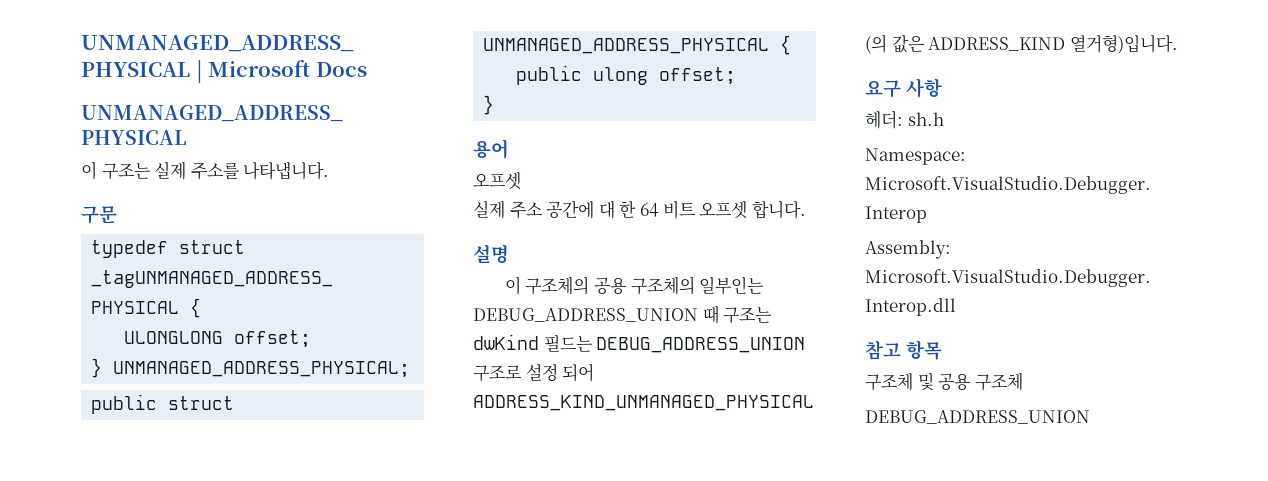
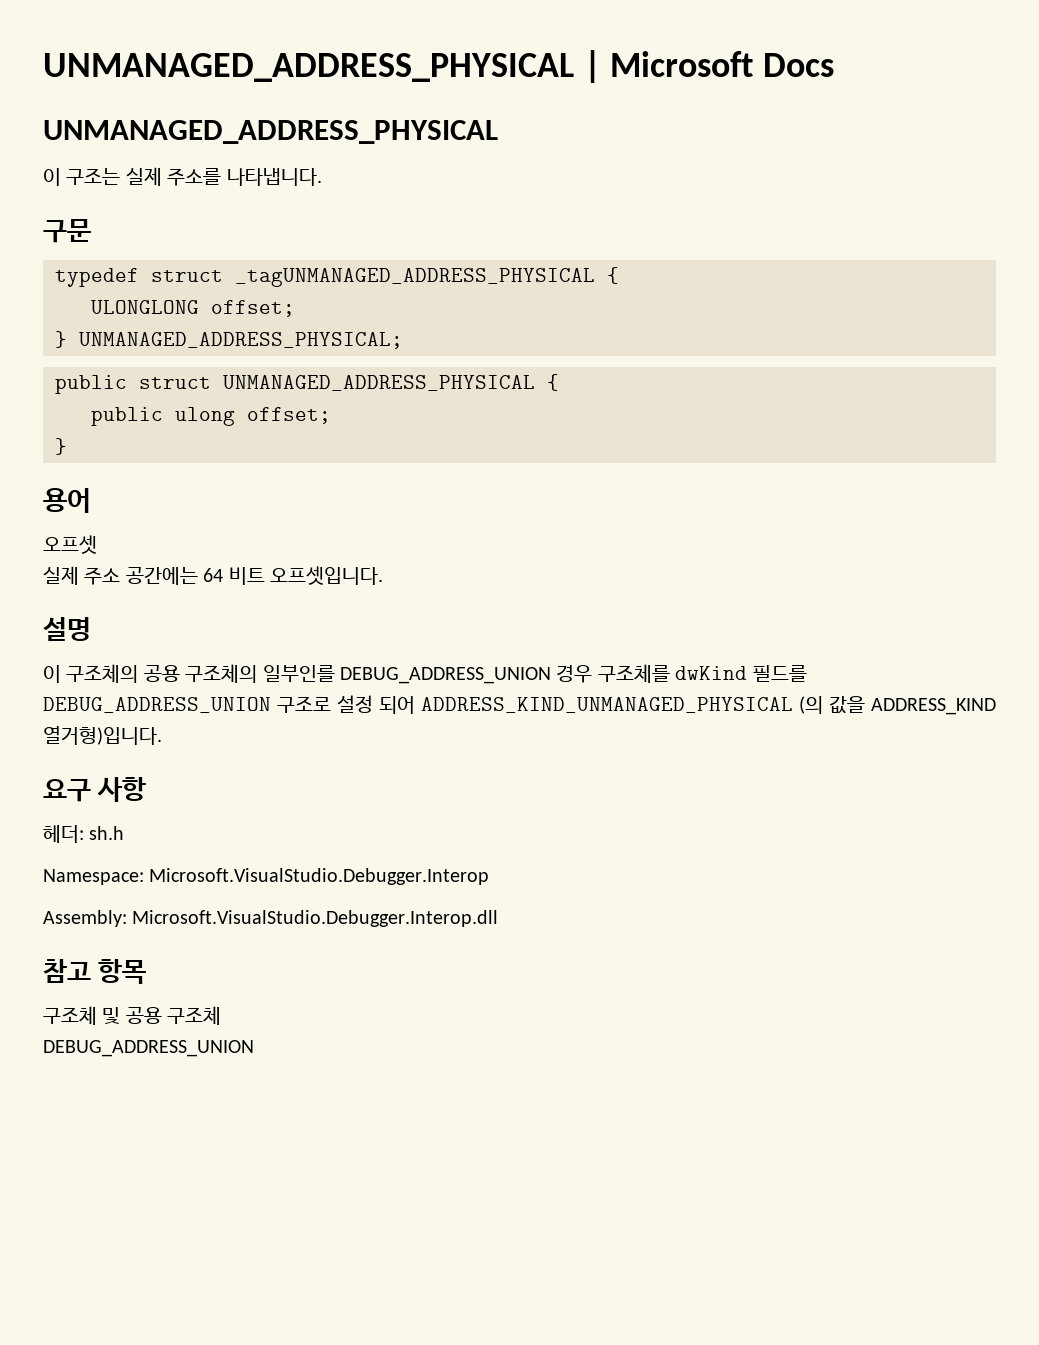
[546,200,806,219] 공간에 대 한 64 비트 오프셋 합니다. -> [125,566,383,585] 공간에는 64 비트 오프셋입니다.
[699,276,765,295] [473,305,773,324] [473,334,593,352] 일부인는 DEBUG_ADDRESS_UNION 때 구조는 dwKind 필드는 -> [262,664,807,684] 일부인를 DEBUG_ADDRESS_UNION 경우 구조체를 dwKind 필드를
[891,34,925,53] 값은 -> [829,696,865,714] 값을

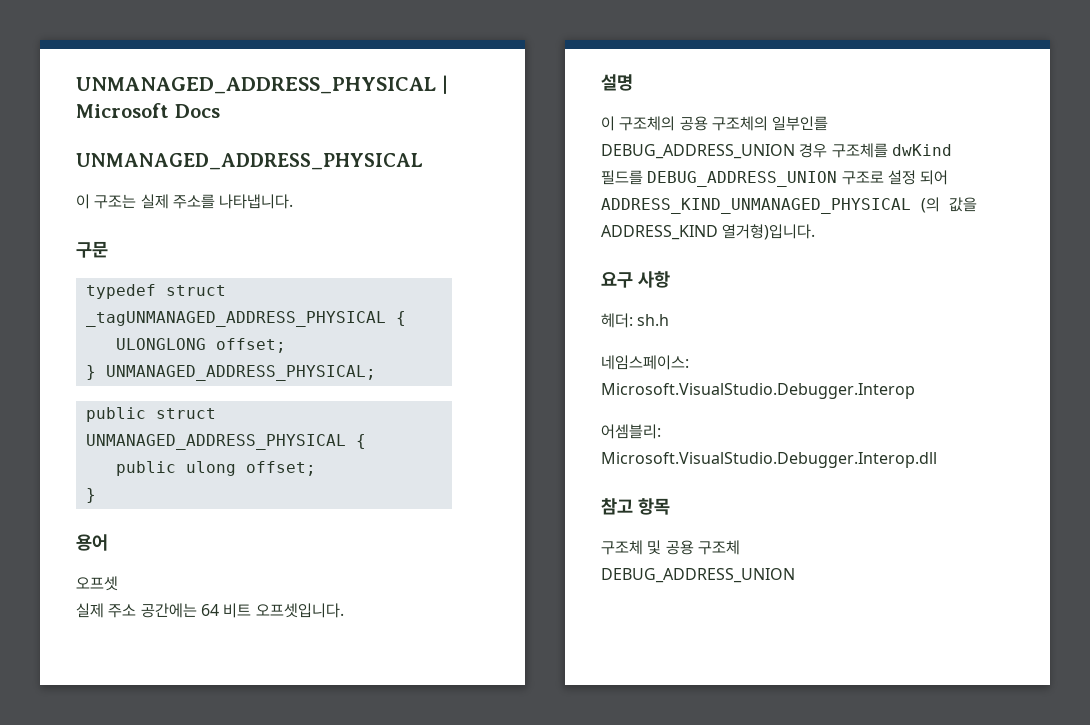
[43,869,144,885] Namespace: -> [601,355,689,370] 네임스페이스:
[43,910,127,927] Assembly: -> [601,424,661,439] 어셈블리:

